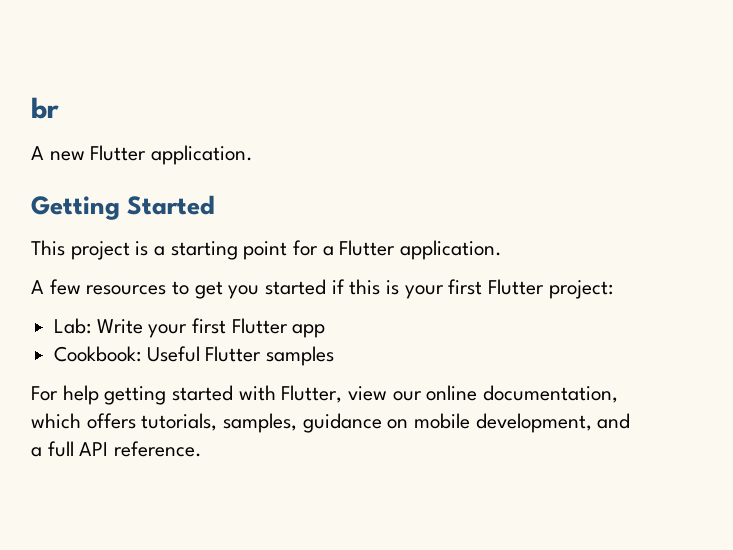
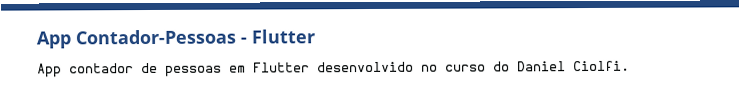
[31,97,59,119] [31,145,254,165] [31,195,216,220] [31,240,503,260] [31,279,613,299] [54,318,326,338] [54,346,335,366] [31,385,619,405] [31,413,631,433] [31,441,203,457] br // A new Flutter application. // Getting Started // This project is a starting point for a Flutter application. // A few resources to get you started if this is your first Flutter project: // Lab: Write your first Flutter app // Cookbook: Useful Flutter samples // For help getting started with Flutter, view our online documentation, which offers tutorials, samples, guidance on mobile development, and a full API reference. -> [36,29,315,49] [37,60,630,78] App Contador-Pessoas - Flutter // App contador de pessoas em Flutter desenvolvido no curso do Daniel Ciolfi.

